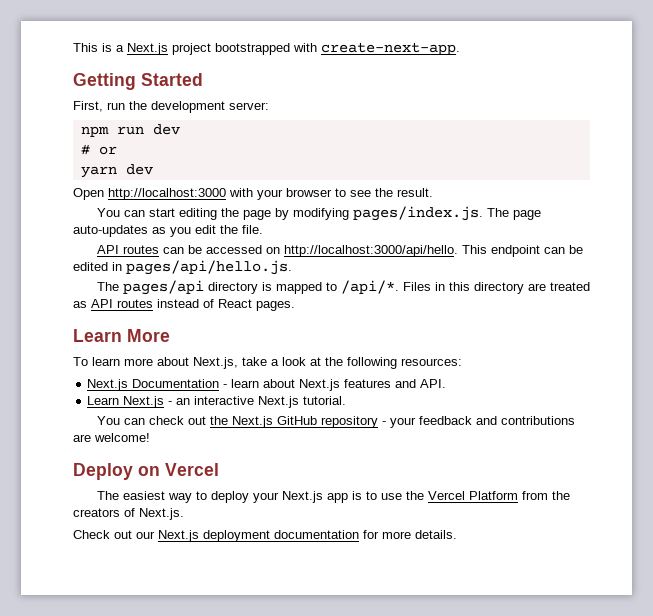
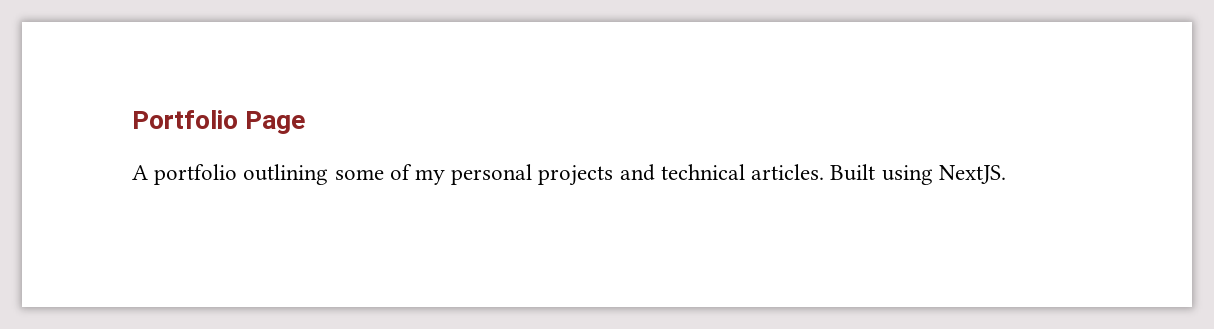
[73,42,460,55] [73,73,203,90] [73,101,269,113] [80,124,180,137] [80,144,117,155] [80,164,153,178] [73,188,433,200] [96,206,541,221] [73,225,263,237] [96,245,583,257] [73,260,292,275] [96,280,590,295] [73,299,295,311] [73,329,170,342] [73,357,462,369] [87,379,447,391] [87,396,347,408] [96,416,575,428] [73,433,150,442] [73,463,219,480] [96,491,570,503] [73,508,184,520] [73,530,457,542] This is a Next.js project bootstrapped with create-next-app. // Getting Started // First, run the development server: // npm run dev // # or // yarn dev // Open http://localhost:3000 with your browser to see the result. // You can start editing the page by modifying pages/index.js. The page auto-updates as you edit the file. // API routes can be accessed on http://localhost:3000/api/hello. This endpoint can be edited in pages/api/hello.js. // The pages/api directory is mapped to /api/*. Files in this directory are treated as API routes instead of React pages. // Learn More // To learn more about Next.js, take a look at the following resources: // Next.js Documentation - learn about Next.js features and API. // Learn Next.js - an interactive Next.js tutorial. // You can check out the Next.js GitHub repository - your feedback and contributions are welcome! // Deploy on Vercel // The easiest way to deploy your Next.js app is to use the Vercel Platform from the creators of Next.js. // Check out our Next.js deployment documentation for more details. -> [132,110,306,134] [132,164,1006,186] Portfolio Page // A portfolio outlining some of my personal projects and technical articles. Built using NextJS.

